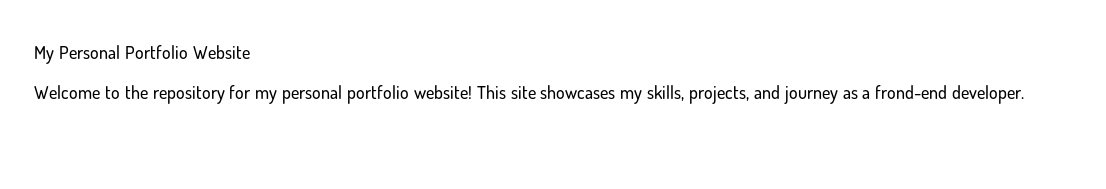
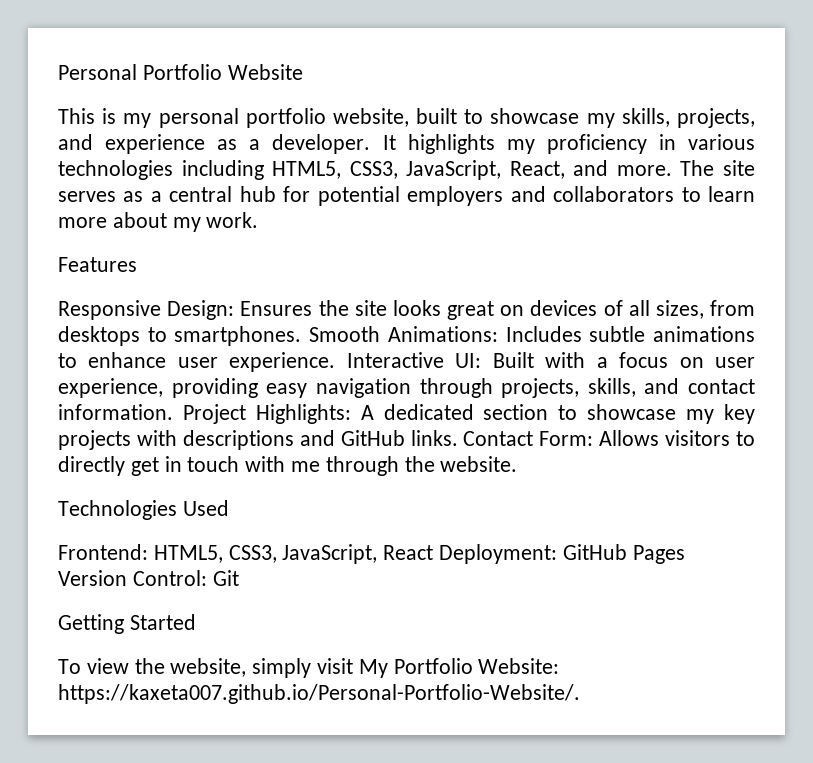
[34,46,54,64] My -> (58, 72) none
[34,85,616,104] Welcome to the repository for my personal portfolio website! This site showcases -> [58,108,580,128] This is my personal portfolio website, built to showcase
[783,85,1025,104] journey as a frond-end developer. -> [105,134,756,154] [58,160,755,180] [58,186,755,206] [58,212,259,232] [58,257,137,272] [58,300,755,320] [58,326,755,346] [58,352,756,372] [58,378,755,398] [58,404,756,424] [58,430,755,450] [58,456,518,476] [58,500,229,520] [58,544,685,564] [58,570,239,586] [58,614,196,634] [58,658,560,678] [58,684,580,704] experience as a developer. It highlights my proficiency in various technologies including HTML5, CSS3, JavaScript, React, and more. The site serves as a central hub for potential employers and collaborators to learn more about my work. // Features // Responsive Design: Ensures the site looks great on devices of all sizes, from desktops to smartphones. Smooth Animations: Includes subtle animations to enhance user experience. Interactive UI: Built with a focus on user experience, providing easy navigation through projects, skills, and contact information. Project Highlights: A dedicated section to showcase my key projects with descriptions and GitHub links. Contact Form: Allows visitors to directly get in touch with me through the website. // Technologies Used // Frontend: HTML5, CSS3, JavaScript, React Deployment: GitHub Pages Version Control: Git // Getting Started // To view the website, simply visit My Portfolio Website: https://kaxeta007.github.io/Personal-Portfolio-Website/.

